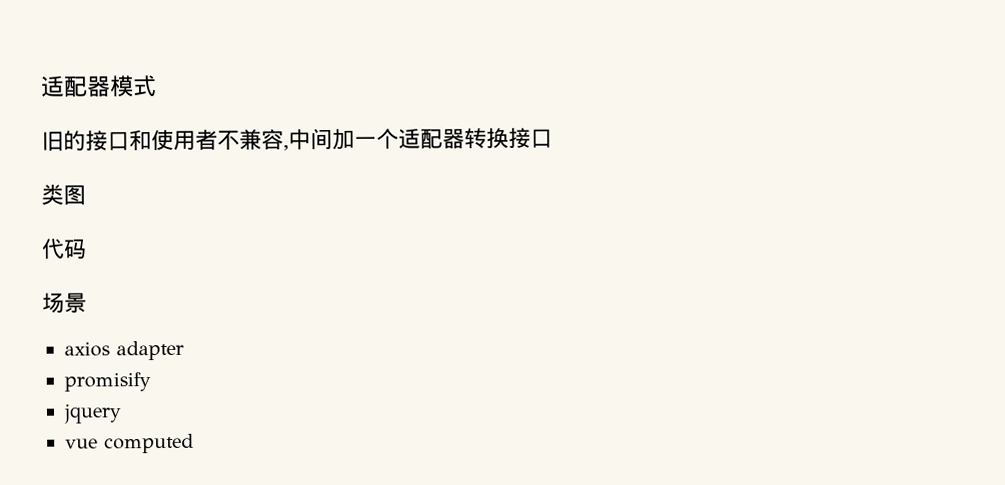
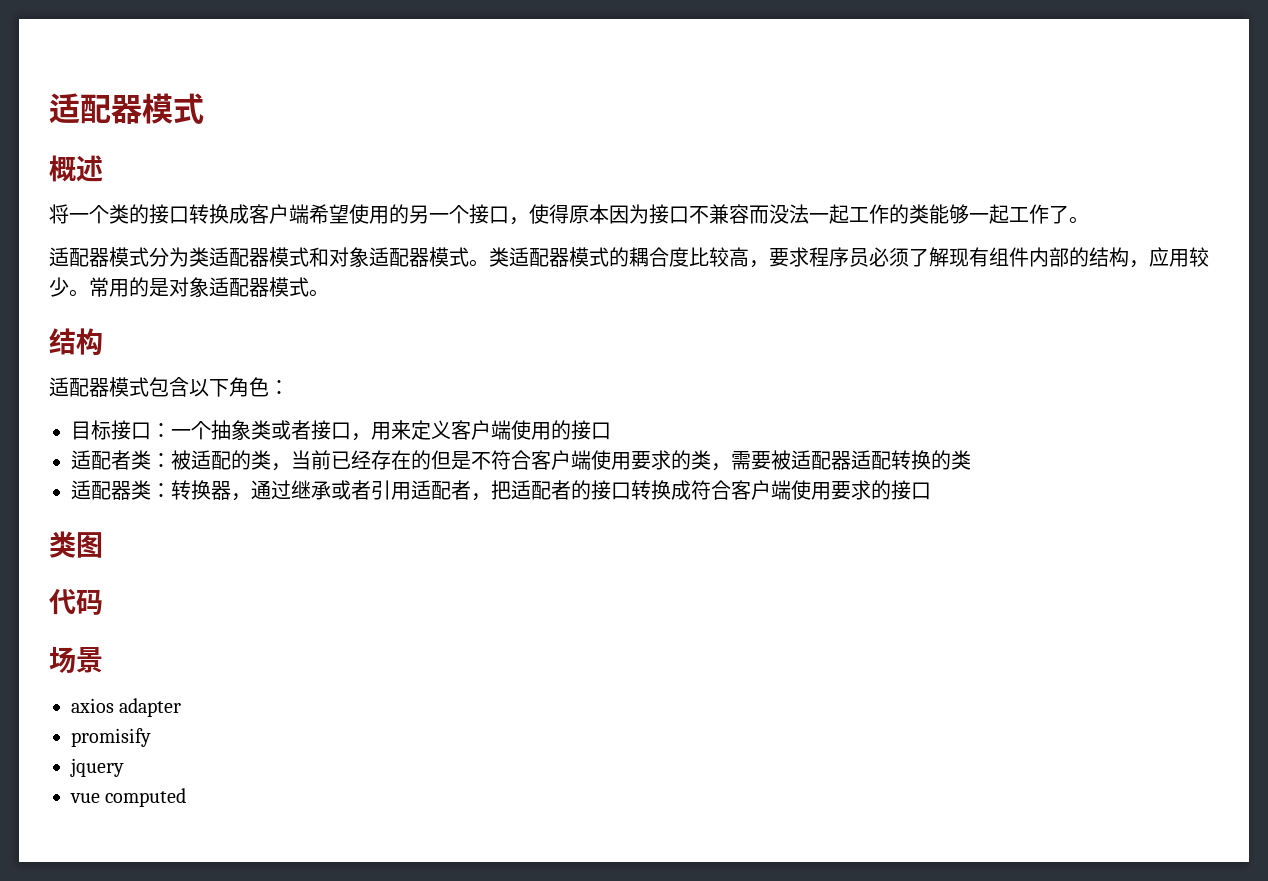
[41,127,509,151] 旧的接口和使用者不兼容,中间加一个适配器转换 -> [49,155,103,182] [49,204,1089,225] [49,247,1209,268] [49,277,329,297] [49,328,103,356] [49,377,289,397] [71,420,611,441] [71,450,971,471] [71,480,891,501] 概述 // 将一个类的接口转换成客户端希望使用的另一个接口，使得原本因为接口不兼容而没法一起工作的类能够一起工作了。 // 适配器模式分为类适配器模式和对象适配器模式。类适配器模式的耦合度比较高，要求程序员必须了解现有组件内部的结构，应用较少。常用的是对象适配器模式。 // 结构 // 适配器模式包含以下角色： // 目标接口：一个抽象类或者接口，用来定义客户端使用的接口 // 适配者类：被适配的类，当前已经存在的但是不符合客户端使用要求的类，需要被适配器适配转换的类 // 适配器类：转换器，通过继承或者引用适配者，把适配者的接口转换成符合客户端使用要求的

